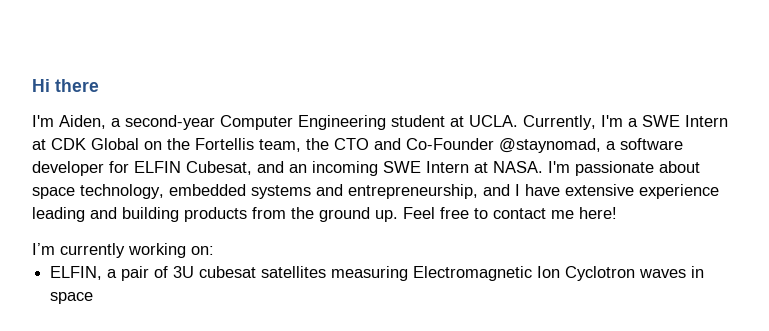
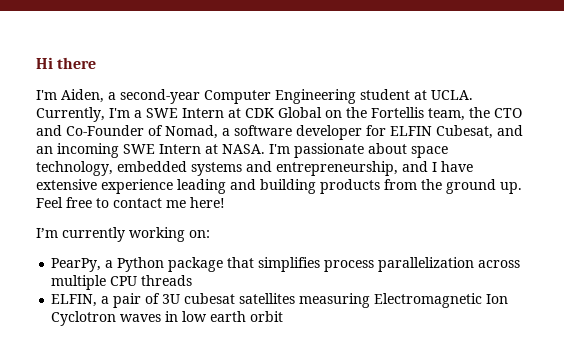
[499,138,601,153] @staynomad, -> [148,125,218,139] of Nomad,
(214, 250) none -> [51,257,521,272] [51,275,193,290] // PearPy, a Python package that simplifies process parallelization across multiple CPU threads
[50,292,94,304] space -> [182,311,284,322] low earth orbit

